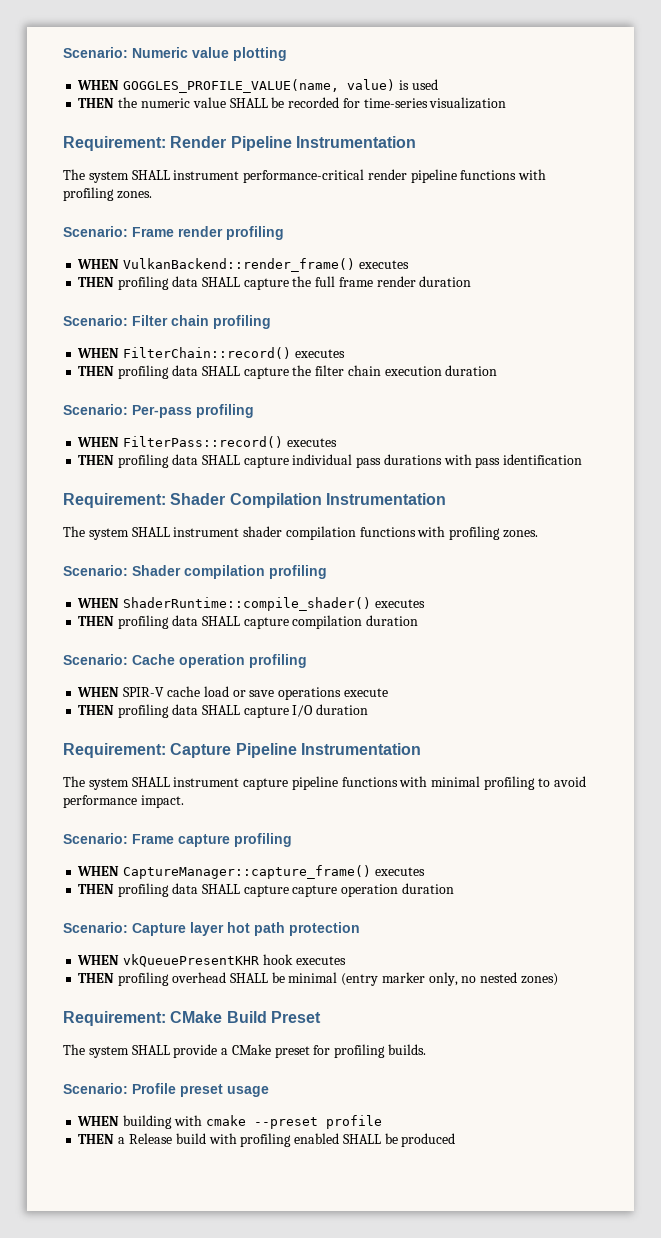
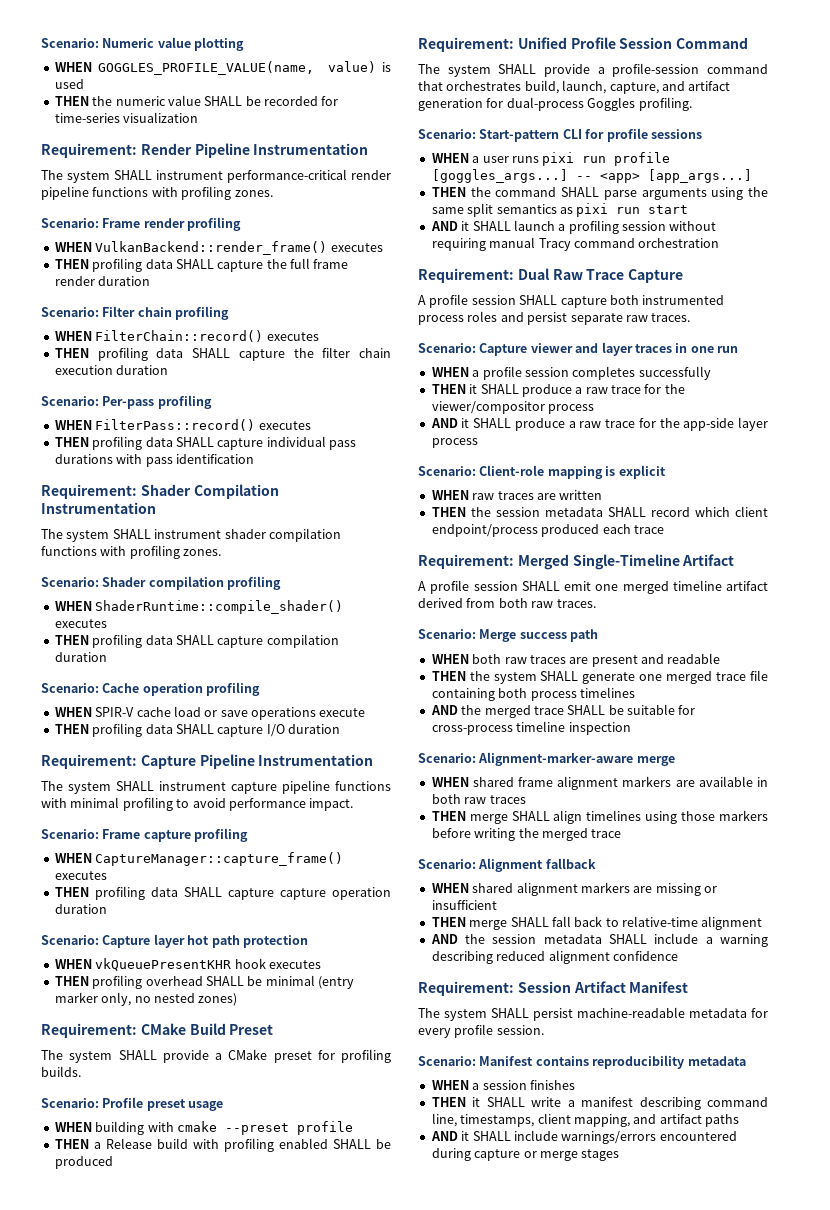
(456, 1140) none -> [418,37,749,52] [418,63,768,77] [418,80,731,94] [418,97,692,111] [418,128,702,142] [431,152,671,166] [431,169,752,183] [431,187,768,200] [431,203,689,217] [430,220,717,234] [431,237,720,251] [418,268,684,283] [418,294,725,308] [418,311,691,325] [418,342,738,356] [431,366,711,380] [431,384,685,397] [431,401,595,414] [430,417,768,431] [431,438,478,448] [418,465,666,479] [431,490,603,500] [431,506,768,517] [431,524,664,537] [418,554,735,570] [418,580,768,594] [418,598,596,608] [418,629,599,642] [431,653,721,667] [431,670,768,684] [431,687,635,701] [430,704,696,718] [431,721,631,735] [418,752,675,766] [431,776,768,790] [431,794,526,804] [431,810,768,824] [431,828,622,841] [418,858,596,872] [431,882,717,896] [431,900,497,910] [431,916,763,930] [430,933,768,947] [431,950,678,964] [418,981,689,996] [418,1007,768,1021] [418,1024,544,1038] [418,1055,746,1069] [431,1080,575,1090] [431,1097,768,1110] [431,1113,739,1127] [430,1130,737,1144] [431,1148,620,1161] // Requirement: Unified Profile Session Command // The system SHALL provide a profile-session command that orchestrates build, launch, capture, and artifact generation for dual-process Goggles profiling. // Scenario: Start-pattern CLI for profile sessions // WHEN a user runs pixi run profile [goggles_args...] -- <app> [app_args...] // THEN the command SHALL parse arguments using the same split semantics as pixi run start // AND it SHALL launch a profiling session without requiring manual Tracy command orchestration // Requirement: Dual Raw Trace Capture // A profile session SHALL capture both instrumented process roles and persist separate raw traces. // Scenario: Capture viewer and layer traces in one run // WHEN a profile session completes successfully // THEN it SHALL produce a raw trace for the viewer/compositor process // AND it SHALL produce a raw trace for the app-side layer process // Scenario: Client-role mapping is explicit // WHEN raw traces are written // THEN the session metadata SHALL record which client endpoint/process produced each trace // Requirement: Merged Single-Timeline Artifact // A profile session SHALL emit one merged timeline artifact derived from both raw traces. // Scenario: Merge success path // WHEN both raw traces are present and readable // THEN the system SHALL generate one merged trace file containing both process timelines // AND the merged trace SHALL be suitable for cross-process timeline inspection // Scenario: Alignment-marker-aware merge // WHEN shared frame alignment markers are available in both raw traces // THEN merge SHALL align timelines using those markers before writing the merged trace // Scenario: Alignment fallback // WHEN shared alignment markers are missing or insufficient // THEN merge SHALL fall back to relative-time alignment // AND the session metadata SHALL include a warning describing reduced alignment confidence // Requirement: Session Artifact Manifest // The system SHALL persist machine-readable metadata for every profile session. // Scenario: Manifest contains reproducibility metadata // WHEN a session finishes // THEN it SHALL write a manifest describing command line, timestamps, client mapping, and artifact paths // AND it SHALL include warnings/errors encountered during capture or merge stages

